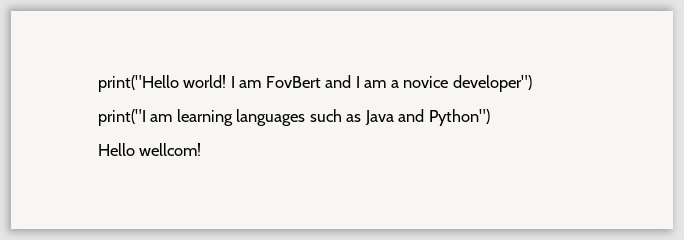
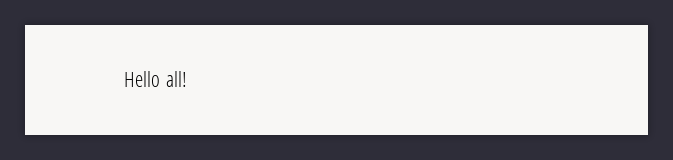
[98,75,532,92] [98,109,490,126] [98,143,202,156] print("Hello world! I am FovBert and I am a novice developer") // print("I am learning languages such as Java and Python") // Hello wellcom! -> [124,71,187,87] Hello all!

